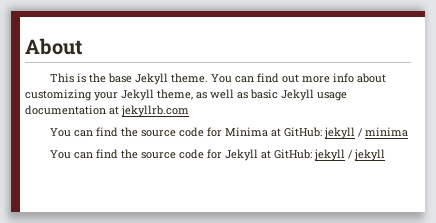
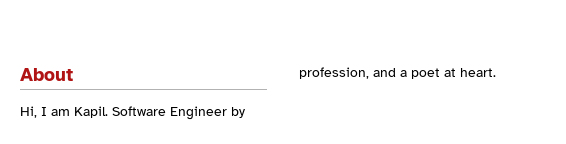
[49,73,386,85] [25,89,347,101] [25,105,189,117] [49,127,408,139] [49,149,385,161] This is the base Jekyll theme. You can find out more info about customizing your Jekyll theme, as well as basic Jekyll usage documentation at jekyllrb.com // You can find the source code for Minima at GitHub: jekyll / minima // You can find the source code for Jekyll at GitHub: jekyll / jekyll -> [20,106,245,120] [299,67,496,79] Hi, I am Kapil. Software Engineer by profession, and a poet at heart.

